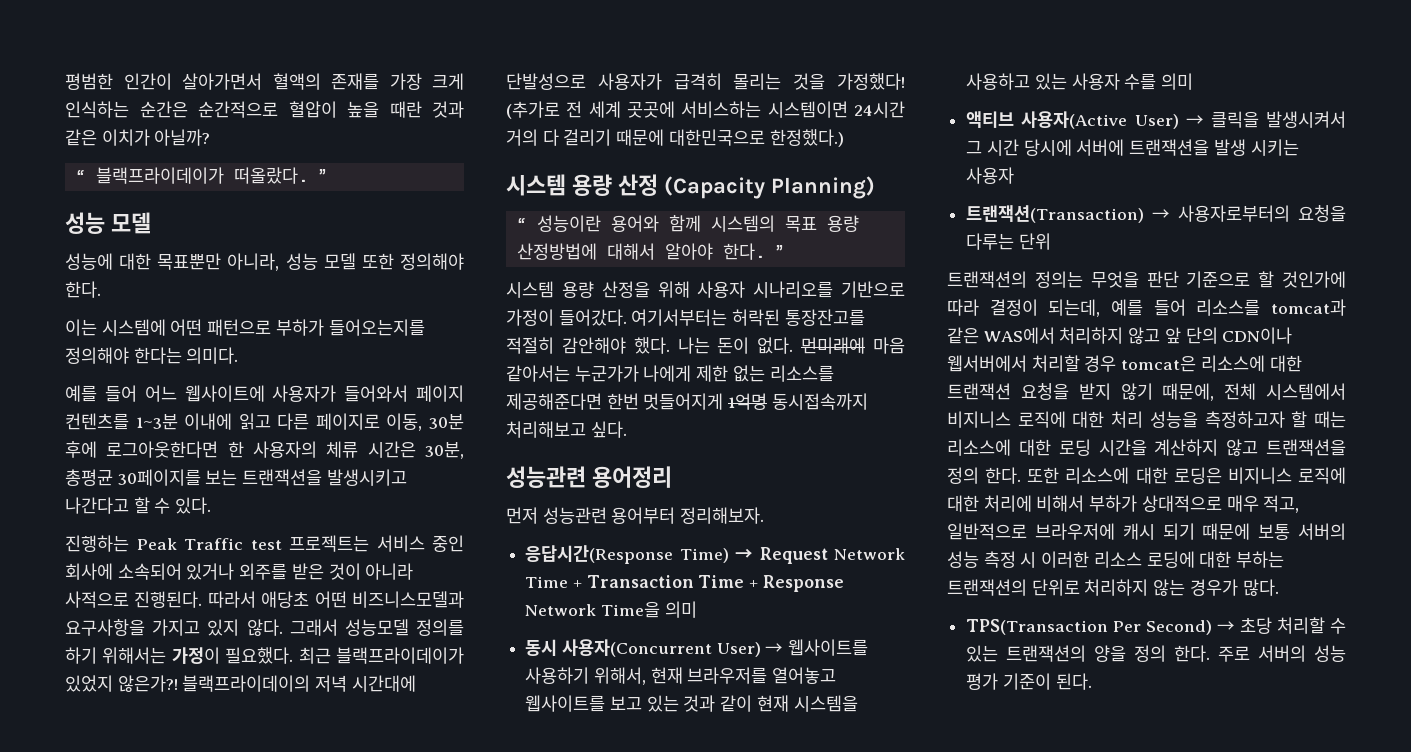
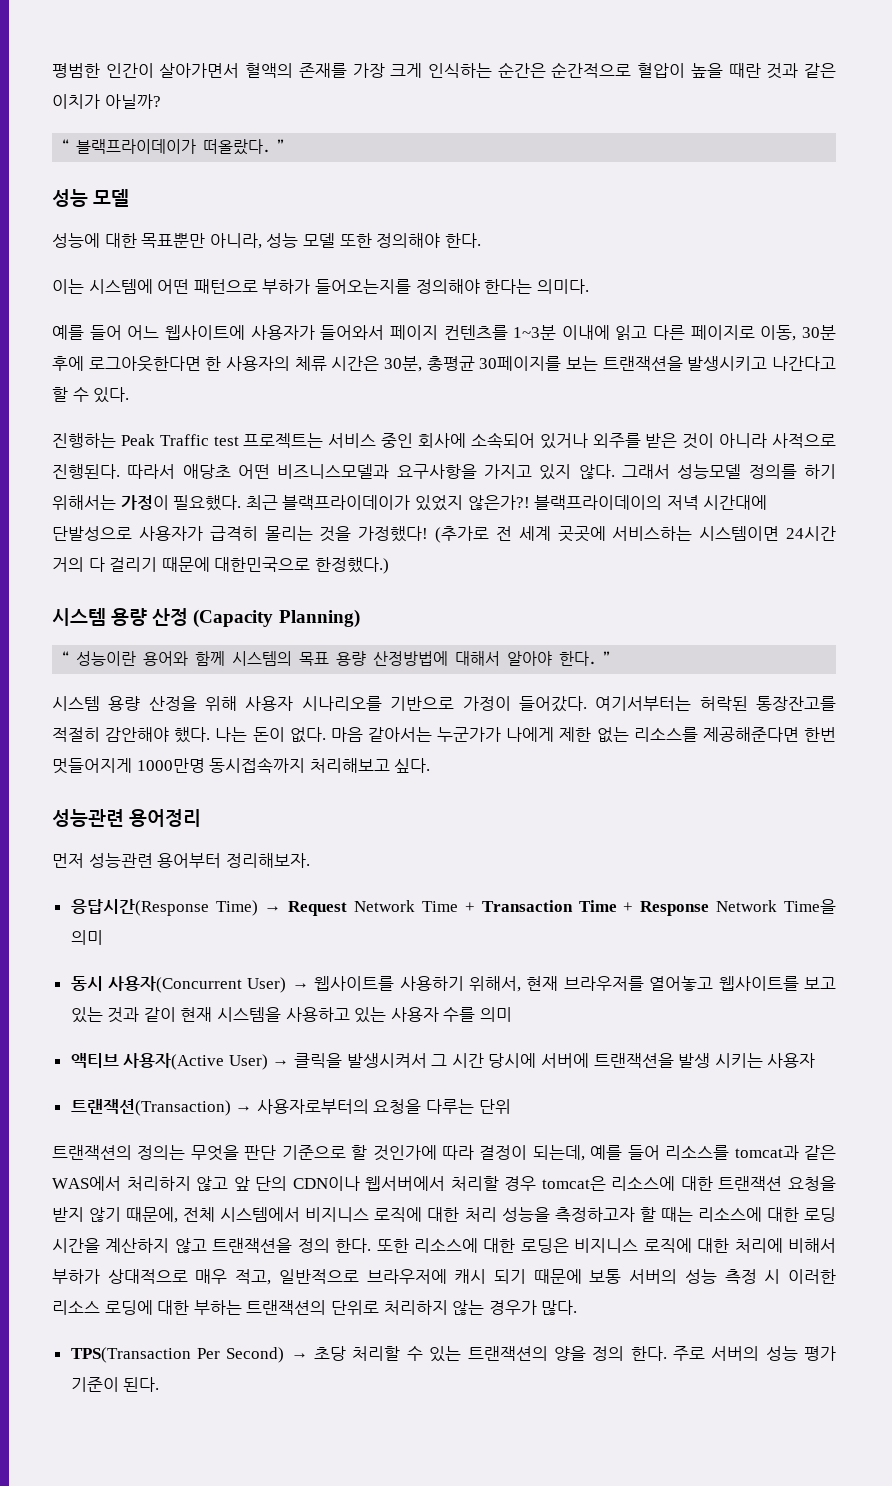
[801,337,866,354] 먼미래에 -> (326, 735) none
[728,393,768,410] 1억명 -> [136,758,205,773] 1000만명

